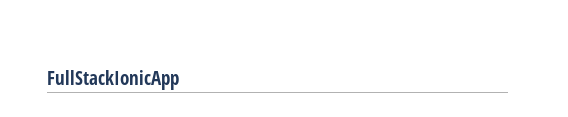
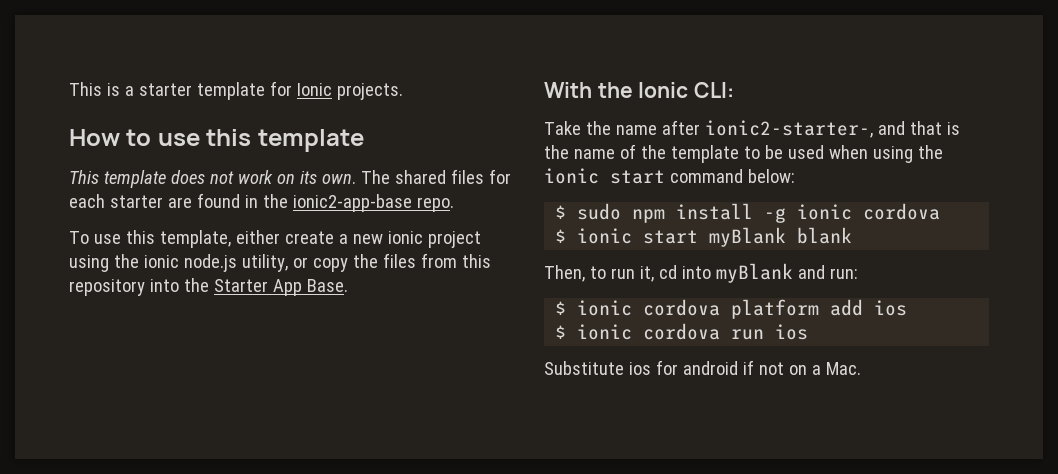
[47,70,179,90] FullStackIonicApp -> [69,81,403,100] [69,129,364,152] [69,169,511,188] [69,193,454,212] [69,230,481,248] [69,253,491,272] [69,278,348,296] [544,82,735,98] [544,120,960,138] [544,144,943,163] [544,168,795,184] [555,203,941,223] [555,227,853,247] [544,263,858,283] [555,299,908,319] [555,323,809,340] [544,360,861,375] This is a starter template for Ionic projects. // How to use this template // This template does not work on its own. The shared files for each starter are found in the ionic2-app-base repo. // To use this template, either create a new ionic project using the ionic node.js utility, or copy the files from this repository into the Starter App Base. // With the Ionic CLI: // Take the name after ionic2-starter-, and that is the name of the template to be used when using the ionic start command below: // $ sudo npm install -g ionic cordova // $ ionic start myBlank blank // Then, to run it, cd into myBlank and run: // $ ionic cordova platform add ios // $ ionic cordova run ios // Substitute ios for android if not on a Mac.

